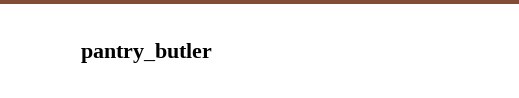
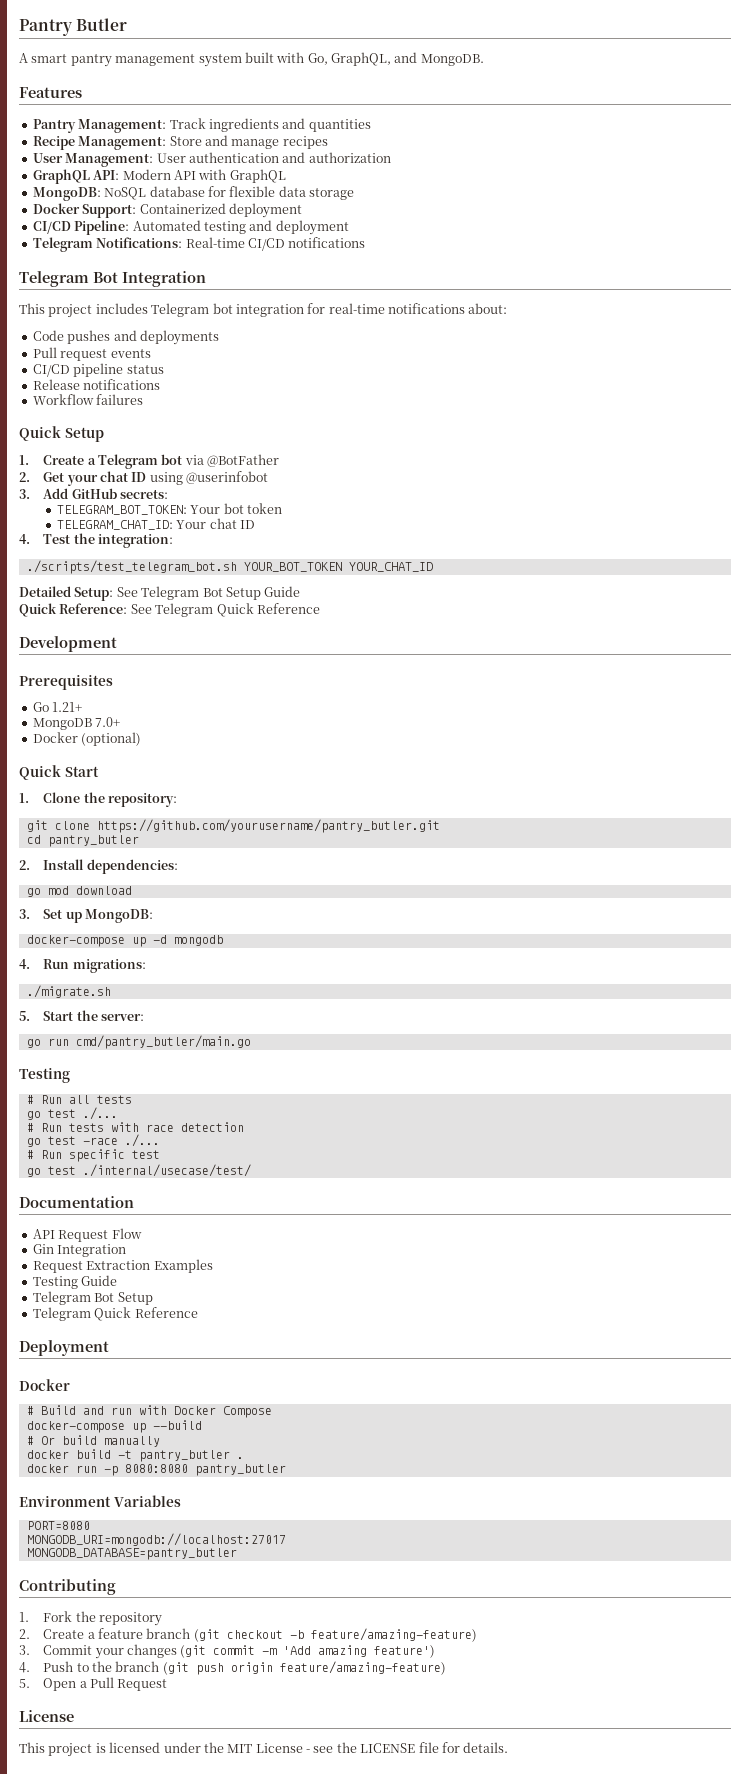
[81,43,212,63] pantry_butler -> [19,18,128,36] [19,52,484,67] [19,87,82,98] [32,118,371,133] [32,135,328,150] [32,152,391,167] [32,169,286,184] [32,186,354,201] [32,203,302,218] [32,220,349,235] [32,237,366,252] [19,271,206,287] [19,303,508,318] [32,330,219,345] [32,347,151,361] [32,363,164,377] [32,379,161,390] [32,394,144,405] [19,426,104,442] [19,454,280,469] [19,471,269,486] [19,488,169,499] [57,503,283,515] [57,518,256,530] [19,533,174,548] [26,560,433,574] [19,586,301,601] [19,603,320,617] [19,636,117,652] [19,675,113,690] [32,702,83,712] [32,717,121,730] [32,732,142,746] [19,765,99,780] [19,792,178,807] [26,819,440,833] [26,835,139,847] [19,859,178,874] [26,886,132,897] [19,909,154,923] [26,935,223,947] [19,959,146,973] [26,985,111,998] [19,1010,145,1021] [26,1035,251,1049] [19,1068,70,1083] [26,1095,132,1104] [26,1107,118,1120] [26,1122,244,1132] [26,1134,160,1147] [26,1149,160,1162] [26,1164,251,1177] [19,1196,134,1208] [32,1228,142,1242] [32,1244,127,1257] [32,1259,213,1273] [32,1275,118,1289] [32,1291,153,1305] [32,1307,198,1321] [19,1340,109,1356] [19,1379,70,1391] [26,1405,272,1418] [26,1420,202,1433] [26,1435,160,1447] [26,1449,244,1462] [26,1464,286,1476] [19,1495,181,1507] [26,1521,90,1530] [26,1533,286,1546] [26,1548,237,1560] [19,1579,116,1595] [19,1611,163,1626] [19,1628,477,1642] [19,1644,436,1659] [19,1661,446,1675] [19,1677,168,1691] [19,1710,74,1722] [19,1742,509,1757] Pantry Butler // A smart pantry management system built with Go, GraphQL, and MongoDB. // Features // Pantry Management: Track ingredients and quantities // Recipe Management: Store and manage recipes // User Management: User authentication and authorization // GraphQL API: Modern API with GraphQL // MongoDB: NoSQL database for flexible data storage // Docker Support: Containerized deployment // CI/CD Pipeline: Automated testing and deployment // Telegram Notifications: Real-time CI/CD notifications // Telegram Bot Integration // This project includes Telegram bot integration for real-time notifications about: // Code pushes and deployments // Pull request events // CI/CD pipeline status // Release notifications // Workflow failures // Quick Setup // 1. Create a Telegram bot via @BotFather // 2. Get your chat ID using @userinfobot // 3. Add GitHub secrets: // TELEGRAM_BOT_TOKEN: Your bot token // TELEGRAM_CHAT_ID: Your chat ID // 4. Test the integration: // ./scripts/test_telegram_bot.sh YOUR_BOT_TOKEN YOUR_CHAT_ID // Detailed Setup: See Telegram Bot Setup Guide // Quick Reference: See Telegram Quick Reference // Development // Prerequisites // Go 1.21+ // MongoDB 7.0+ // Docker (optional) // Quick Start // 1. Clone the repository: // git clone https://github.com/yourusername/pantry_butler.git // cd pantry_butler // 2. Install dependencies: // go mod download // 3. Set up MongoDB: // docker-compose up -d mongodb // 4. Run migrations: // ./migrate.sh // 5. Start the server: // go run cmd/pantry_butler/main.go // Testing // # Run all tests // go test ./... // # Run tests with race detection // go test -race ./... // # Run specific test // go test ./internal/usecase/test/ // Documentation // API Request Flow // Gin Integration // Request Extraction Examples // Testing Guide // Telegram Bot Setup // Telegram Quick Reference // Deployment // Docker // # Build and run with Docker Compose // docker-compose up --build // # Or build manually // docker build -t pantry_butler . // docker run -p 8080:8080 pantry_butler // Environment Variables // PORT=8080 // MONGODB_URI=mongodb://localhost:27017 // MONGODB_DATABASE=pantry_butler // Contributing // 1. Fork the repository // 2. Create a feature branch (git checkout -b feature/amazing-feature) // 3. Commit your changes (git commit -m 'Add amazing feature') // 4. Push to the branch (git push origin feature/amazing-feature) // 5. Open a Pull Request // License // This project is licensed under the MIT License - see the LICENSE file for details.

